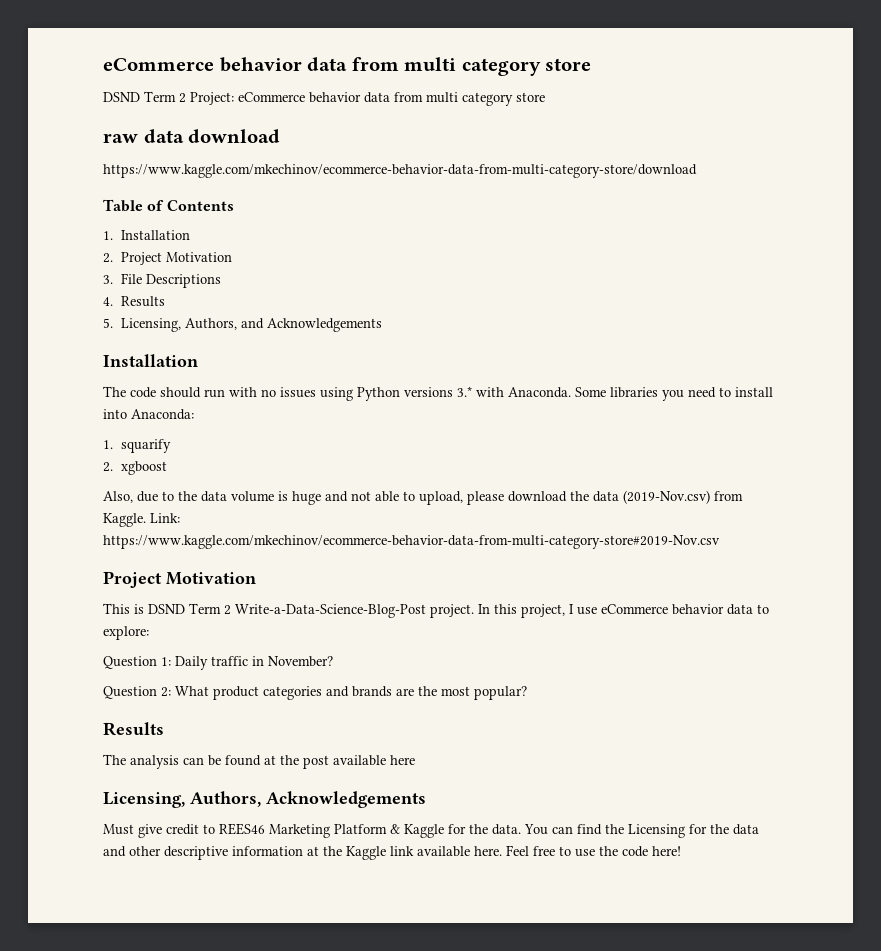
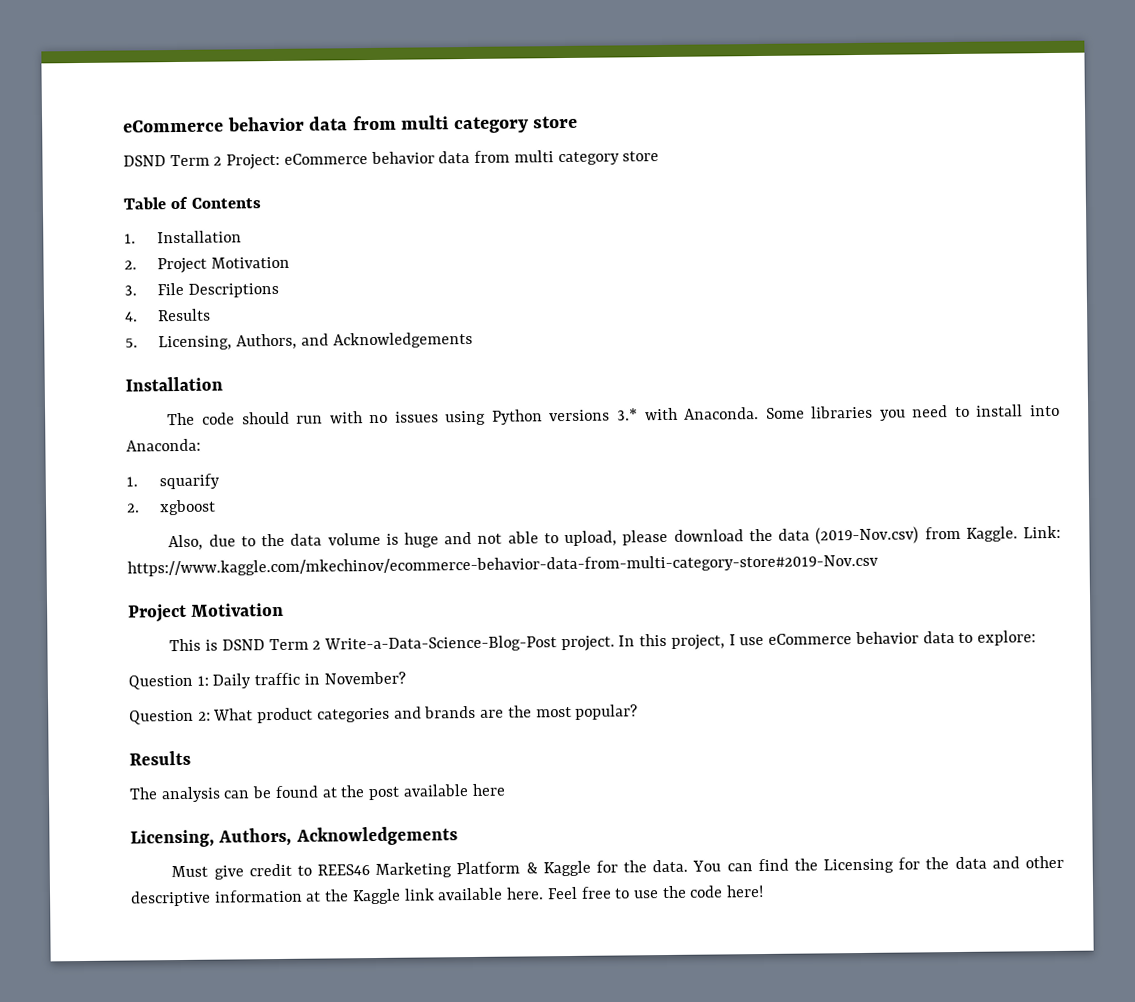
[103,129,281,143] [103,164,697,178] // raw data download // https://www.kaggle.com/mkechinov/ecommerce-behavior-data-from-multi-category-store/download -> (660, 156) none

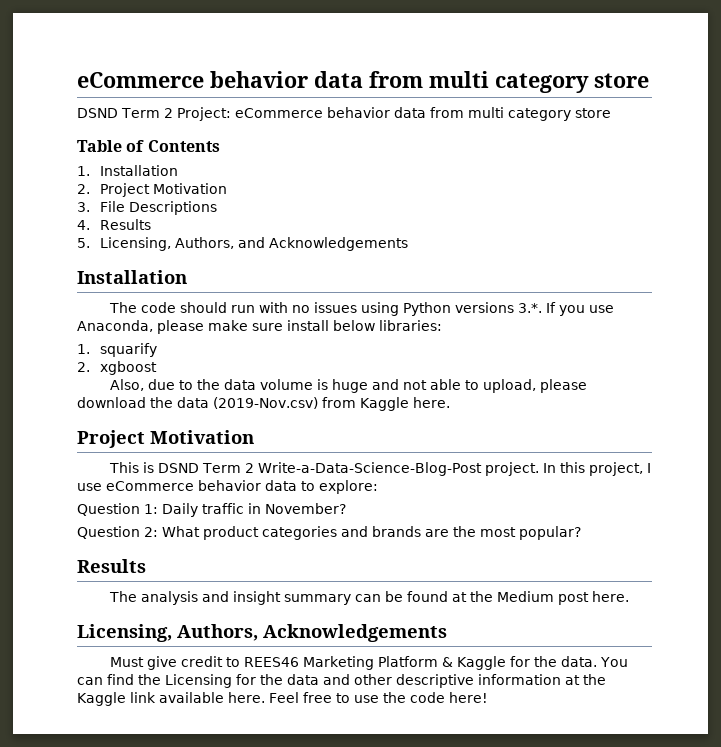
[616,404,1061,421] [126,438,201,452] 3.* with Anaconda. Some libraries you need to install into Anaconda: -> [517,302,614,316] [77,320,442,334] 3.*. If you use Anaconda, please make sure install below libraries:
[965,525,1062,542] [127,553,878,577] Kaggle. Link: https://www.kaggle.com/mkechinov/ecommerce-behavior-data-from-multi-category-store#2019-Nov.csv -> [359,397,450,411] Kaggle here.
(221, 794) none -> [201,591,351,605] and insight summary
[368,783,506,801] post available here -> [496,591,629,605] Medium post here.

